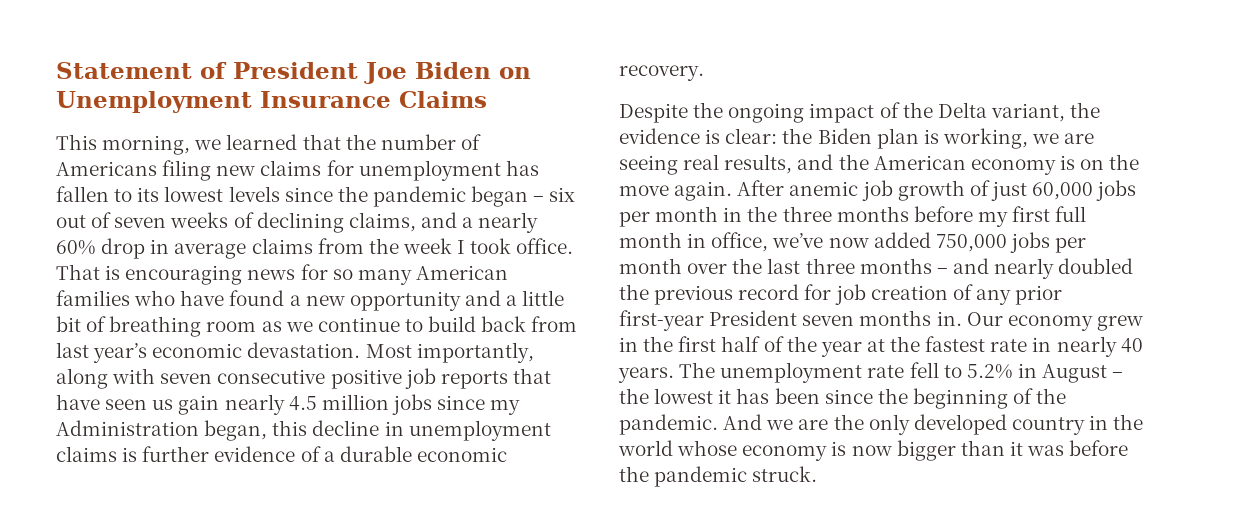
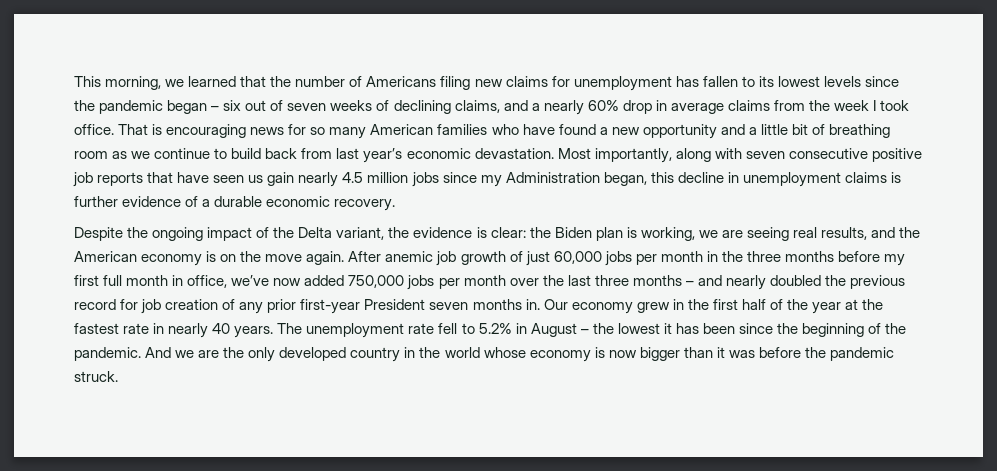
[56,62,531,84] [56,91,487,113] Statement of President Joe Biden on Unemployment Insurance Claims // -> (74, 81) none

